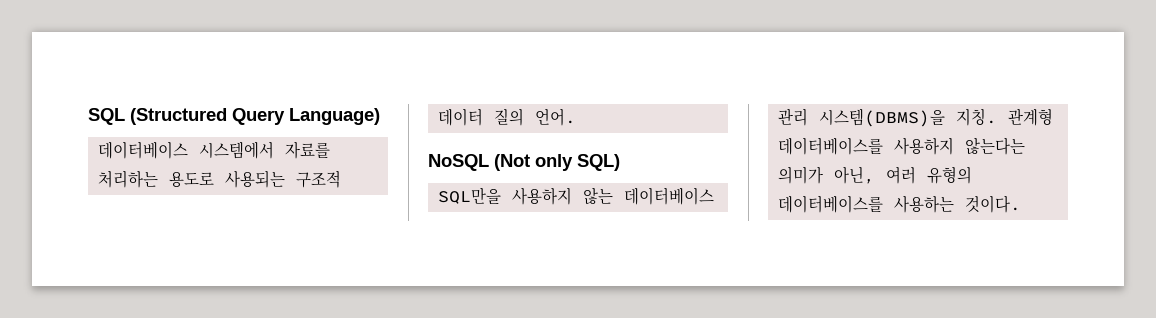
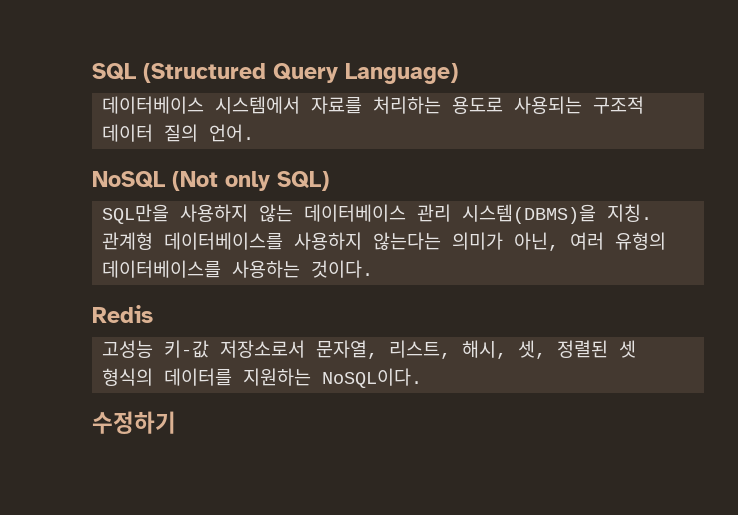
(1021, 204) none -> [92,305,153,323] [102,340,637,359] [102,368,423,388] [92,411,176,434] // Redis // 고성능 키-값 저장소로서 문자열, 리스트, 해시, 셋, 정렬된 셋 형식의 데이터를 지원하는 NoSQL이다. // 수정하기

